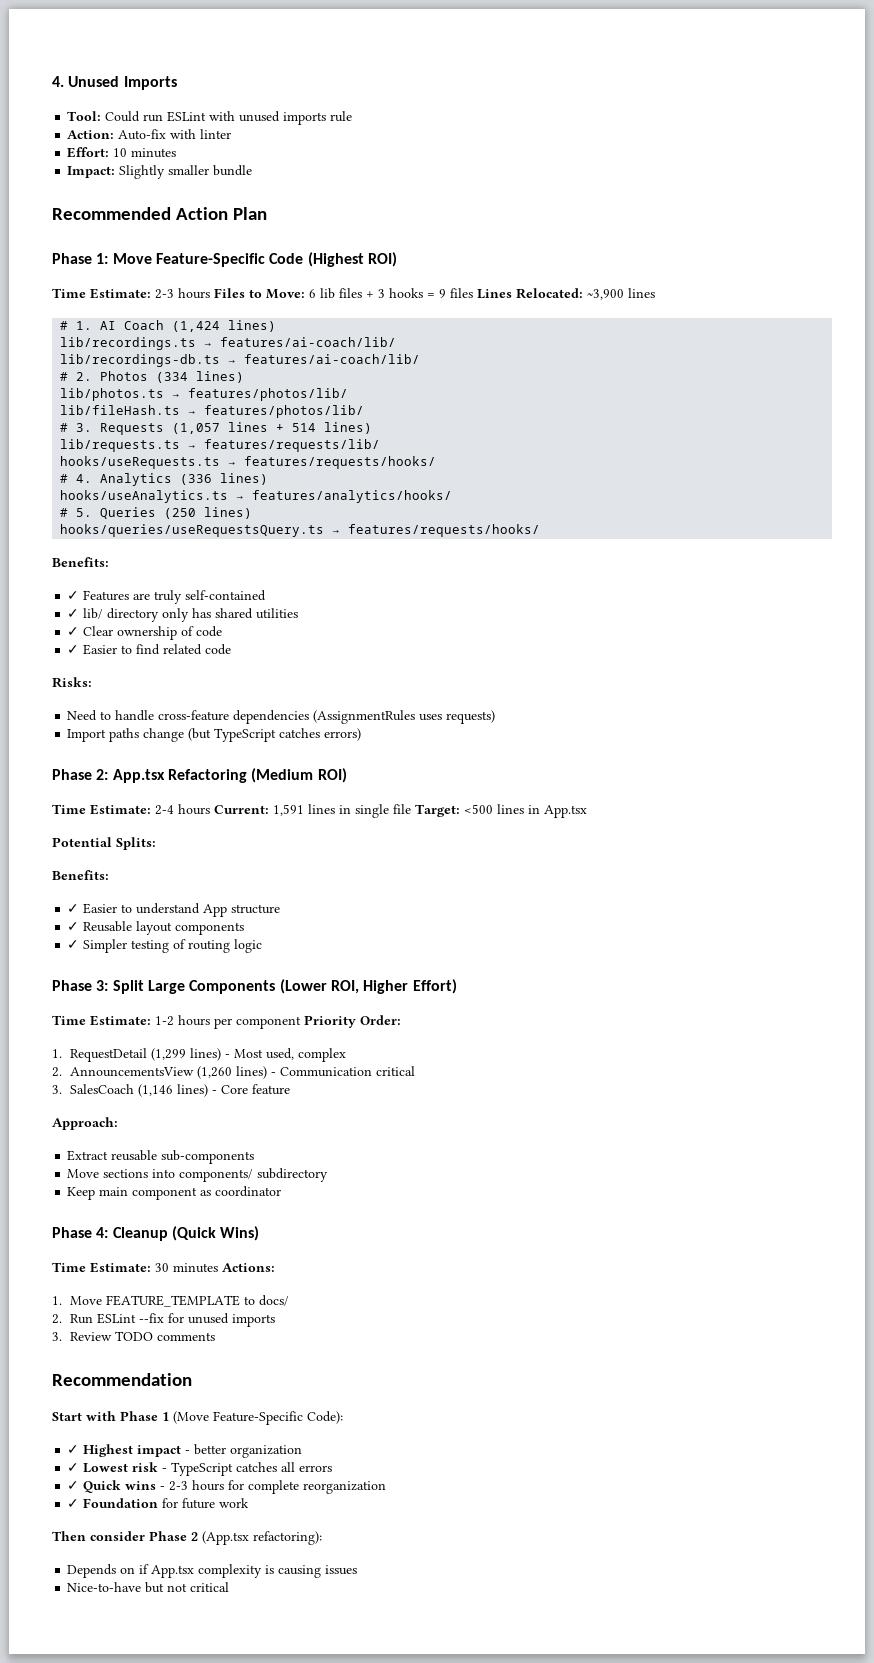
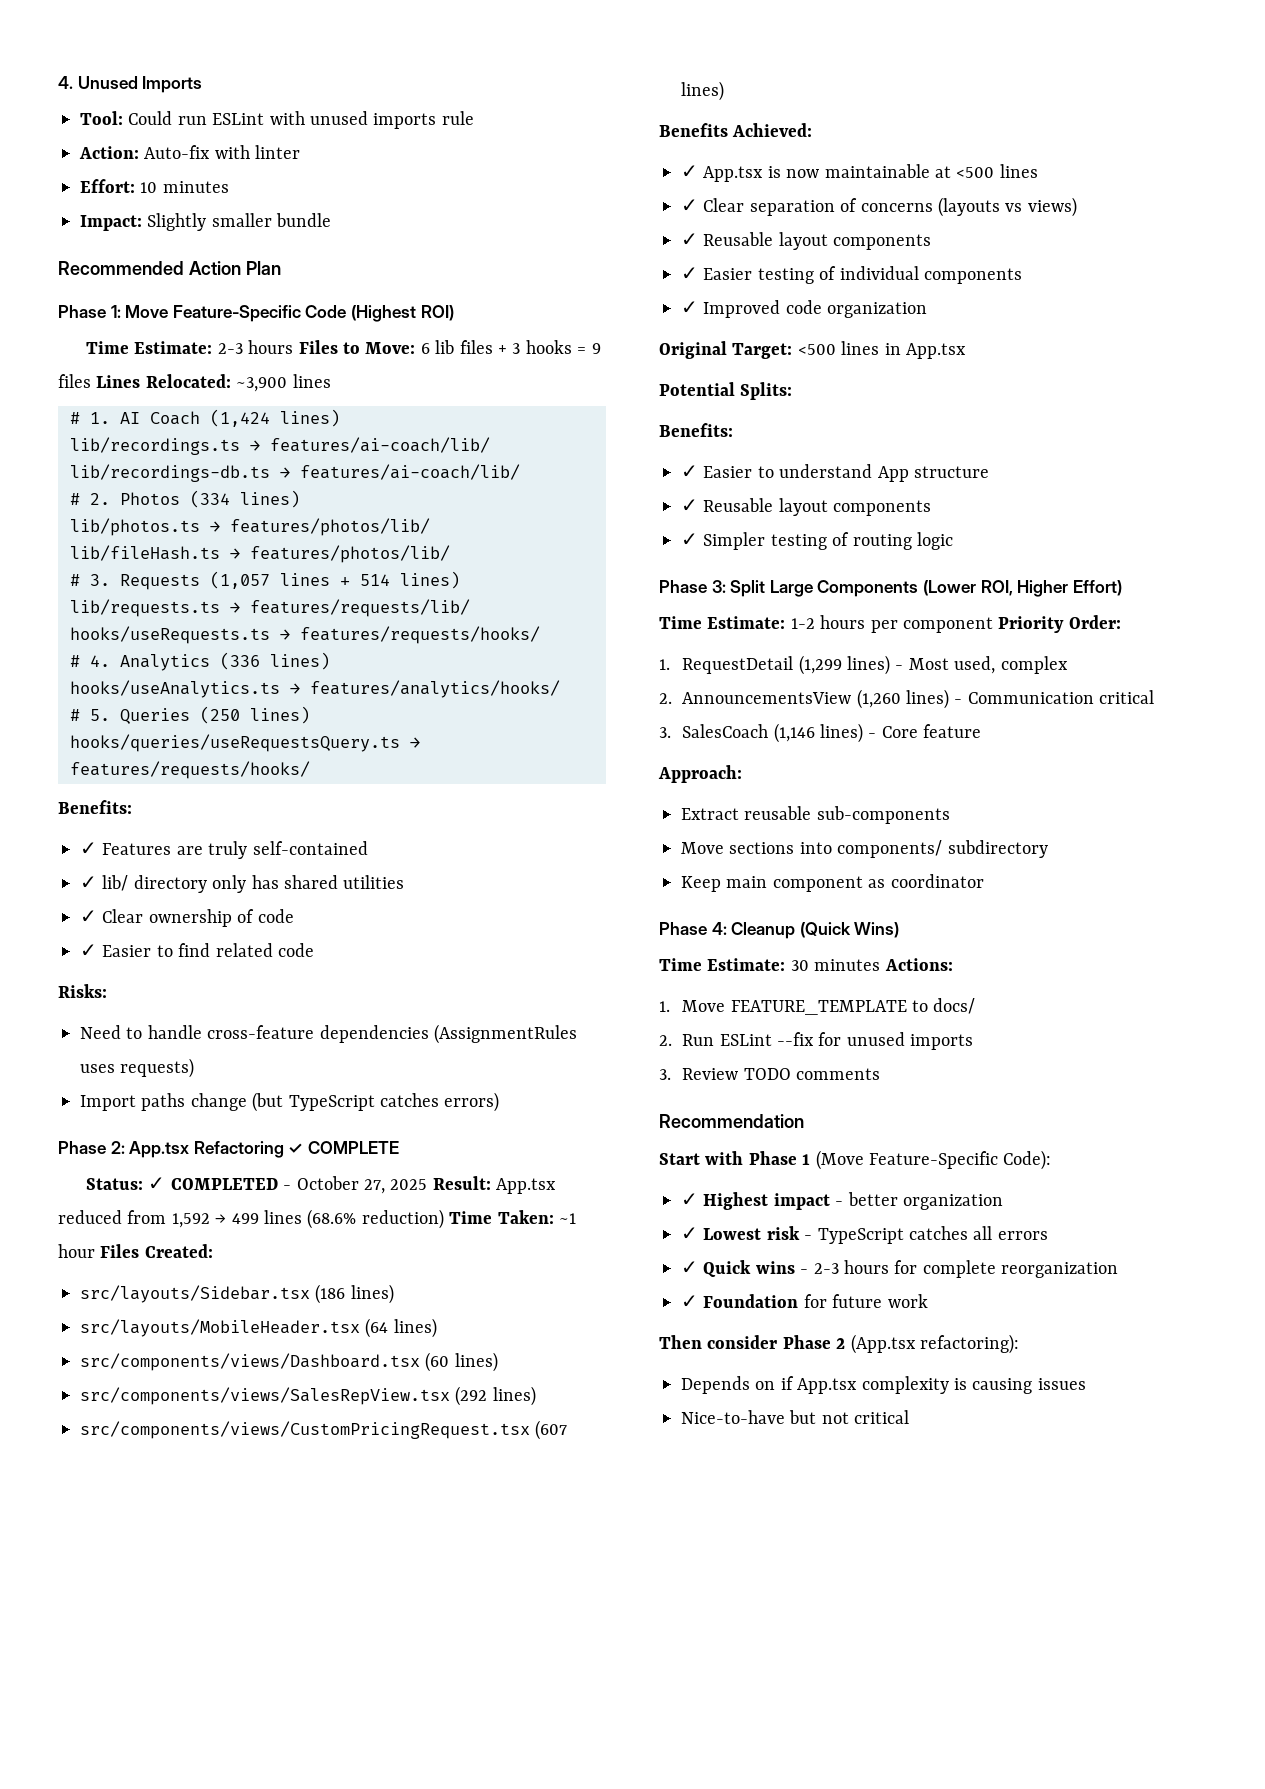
[251,768,347,783] [52,804,411,818] (Medium ROI) // Time Estimate: 2-4 hours Current: 1,591 lines in single file -> [288,1141,399,1154] [86,1176,557,1194] [58,1209,576,1229] [58,1244,213,1258] [80,1284,394,1304] [80,1318,437,1338] [80,1352,498,1372] [80,1386,536,1406] [80,1420,568,1440] [681,81,724,101] [659,123,813,137] [681,164,1038,182] [681,197,1077,217] [681,232,932,250] [681,266,1022,284] [681,300,928,318] [659,341,727,359] ✓ COMPLETE // Status: ✓ COMPLETED - October 27, 2025 Result: App.tsx reduced from 1,592 → 499 lines (68.6% reduction) Time Taken: ~1 hour Files Created: // src/layouts/Sidebar.tsx (186 lines) // src/layouts/MobileHeader.tsx (64 lines) // src/components/views/Dashboard.tsx (60 lines) // src/components/views/SalesRepView.tsx (292 lines) // src/components/views/CustomPricingRequest.tsx (607 lines) // Benefits Achieved: // ✓ App.tsx is now maintainable at <500 lines // ✓ Clear separation of concerns (layouts vs views) // ✓ Reusable layout components // ✓ Easier testing of individual components // ✓ Improved code organization // Original

